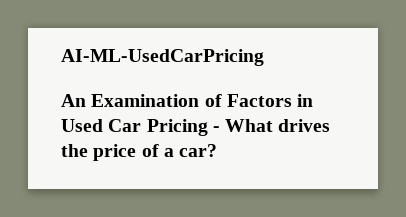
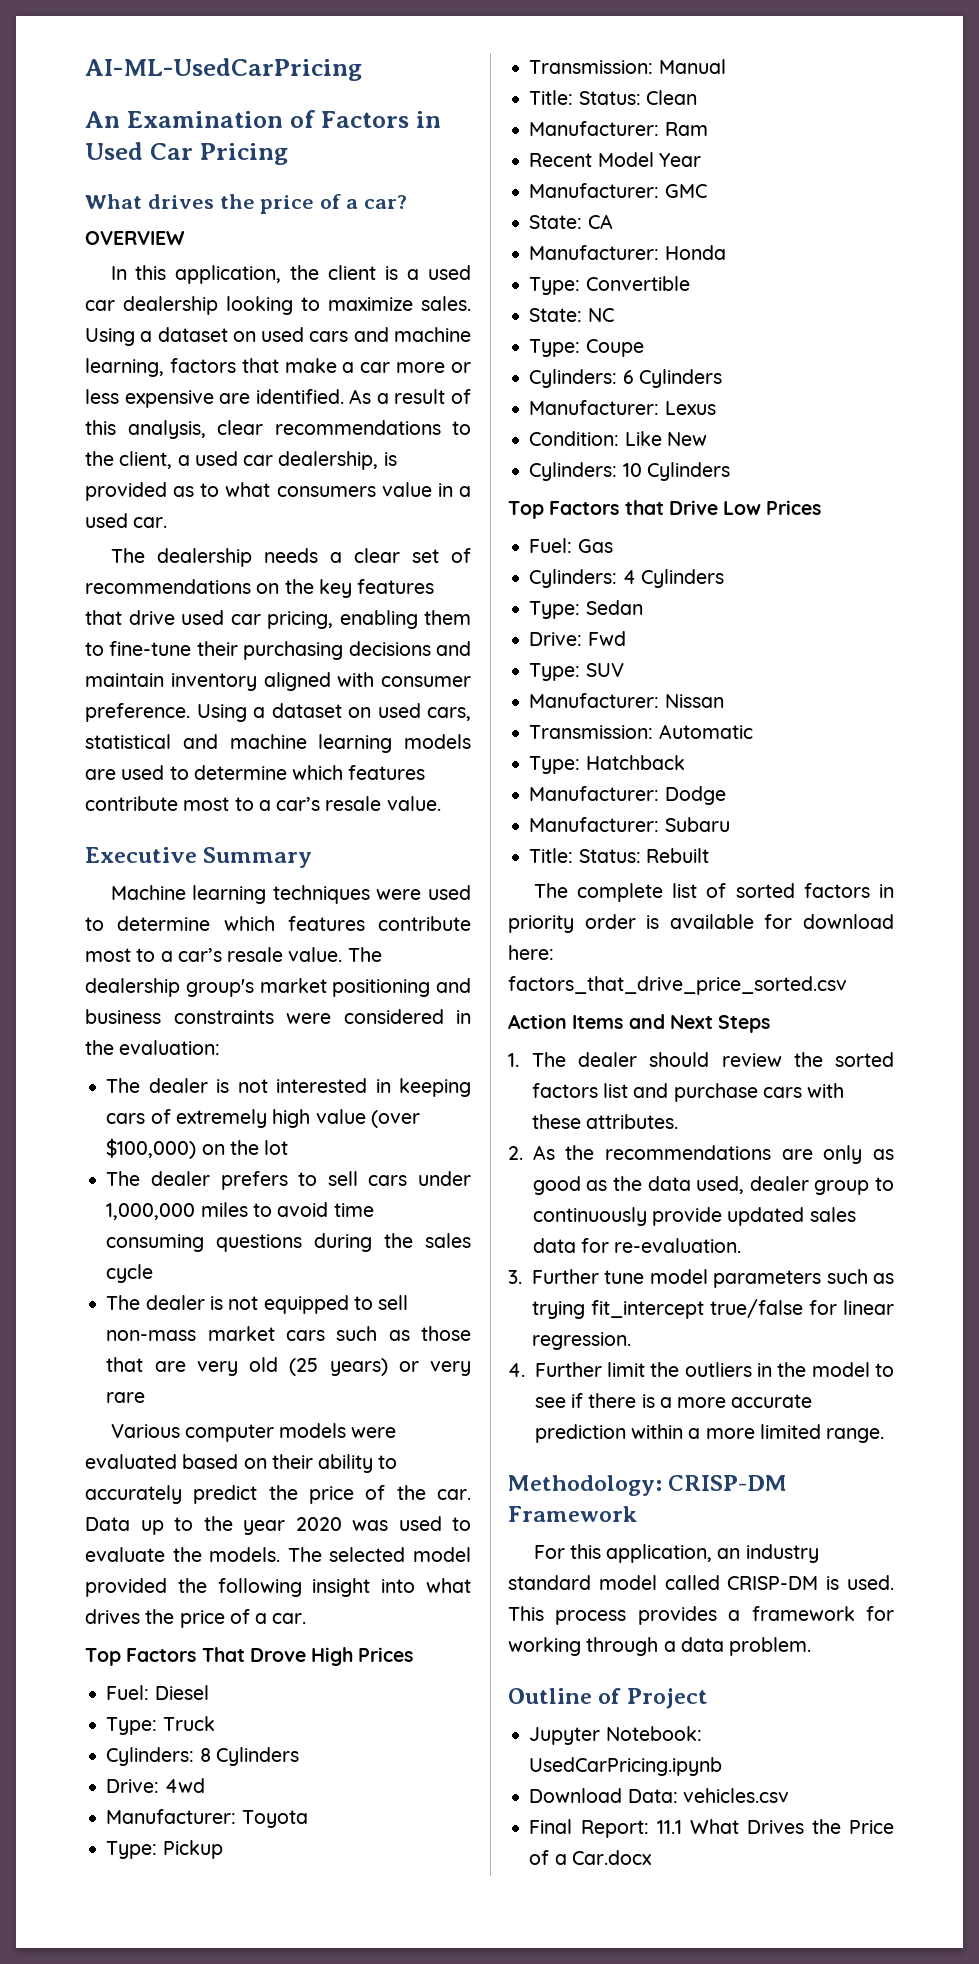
[212,126,220,132] - -> (288, 154) //
(218, 150) none -> [85,231,185,245] [110,265,471,284] [85,296,471,315] [85,327,471,346] [85,358,471,377] [85,389,471,408] [85,420,471,439] [85,451,397,470] [85,482,472,501] [85,513,168,528] [110,548,471,567] [85,579,435,598] [85,610,471,629] [85,641,471,660] [85,672,471,691] [85,703,471,722] [85,734,471,753] [85,765,426,780] [85,796,441,811] [85,847,313,868] [110,885,471,904] [85,916,471,931] [85,947,382,962] [85,978,471,997] [85,1009,471,1024] [85,1040,221,1055] [106,1078,472,1097] [106,1109,420,1128] [106,1138,289,1159] [106,1171,471,1190] [106,1202,374,1220] [106,1233,471,1252] [106,1264,154,1283] [106,1295,409,1314] [106,1326,471,1341] [106,1357,471,1376] [106,1392,146,1403] [110,1423,397,1442] [85,1454,398,1473] [85,1485,471,1504] [85,1516,471,1535] [85,1547,471,1562] [85,1578,471,1597] [85,1609,307,1628] [85,1647,414,1666] [106,1685,209,1700] [106,1716,215,1735] [106,1747,299,1766] [106,1778,205,1793] [106,1809,308,1828] [106,1840,223,1859] [529,59,726,74] [529,90,697,105] [529,121,708,136] [529,152,701,167] [529,183,707,198] [529,214,613,229] [529,245,726,260] [529,276,690,295] [529,308,614,322] [529,339,644,357] [529,369,722,388] [529,400,716,415] [529,431,707,446] [529,462,730,481] [508,500,822,519] [529,538,613,553] [529,569,724,588] [529,600,643,619] [529,631,626,646] [529,663,624,681] [529,693,724,708] [529,724,753,739] [529,755,685,774] [529,786,726,805] [529,817,730,832] [529,848,709,863] [533,883,894,902] [508,914,894,933] [508,945,554,960] [508,976,847,995] [508,1014,771,1033] [508,1052,894,1067] [531,1083,845,1102] [531,1114,679,1129] [508,1145,894,1164] [532,1176,894,1195] [532,1207,856,1226] [532,1238,742,1253] [508,1269,894,1288] [531,1299,894,1319] [531,1332,631,1350] [508,1362,894,1377] [534,1393,813,1408] [534,1424,885,1443] [508,1475,788,1496] [508,1506,637,1522] [533,1544,819,1563] [508,1575,894,1590] [508,1606,894,1625] [508,1637,812,1656] [508,1688,708,1709] [529,1726,702,1745] [529,1757,723,1776] [529,1788,789,1803] [529,1819,894,1838] [529,1850,652,1865] // OVERVIEW // In this application, the client is a used car dealership looking to maximize sales. Using a dataset on used cars and machine learning, factors that make a car more or less expensive are identified. As a result of this analysis, clear recommendations to the client, a used car dealership, is provided as to what consumers value in a used car. // The dealership needs a clear set of recommendations on the key features that drive used car pricing, enabling them to fine-tune their purchasing decisions and maintain inventory aligned with consumer preference. Using a dataset on used cars, statistical and machine learning models are used to determine which features contribute most to a car’s resale value. // Executive Summary // Machine learning techniques were used to determine which features contribute most to a car’s resale value. The dealership group's market positioning and business constraints were considered in the evaluation: // The dealer is not interested in keeping cars of extremely high value (over $100,000) on the lot // The dealer prefers to sell cars under 1,000,000 miles to avoid time consuming questions during the sales cycle // The dealer is not equipped to sell non-mass market cars such as those that are very old (25 years) or very rare // Various computer models were evaluated based on their ability to accurately predict the price of the car. Data up to the year 2020 was used to evaluate the models. The selected model provided the following insight into what drives the price of a car. // Top Factors That Drove High Prices // Fuel: Diesel // Type: Truck // Cylinders: 8 Cylinders // Drive: 4wd // Manufacturer: Toyota // Type: Pickup // Transmission: Manual // Title: Status: Clean // Manufacturer: Ram // Recent Model Year // Manufacturer: GMC // State: CA // Manufacturer: Honda // Type: Convertible // State: NC // Type: Coupe // Cylinders: 6 Cylinders // Manufacturer: Lexus // Condition: Like New // Cylinders: 10 Cylinders // Top Factors that Drive Low Prices // Fuel: Gas // Cylinders: 4 Cylinders // Type: Sedan // Drive: Fwd // Type: SUV // Manufacturer: Nissan // Transmission: Automatic // Type: Hatchback // Manufacturer: Dodge // Manufacturer: Subaru // Title: Status: Rebuilt // The complete list of sorted factors in priority order is available for download here: factors_that_drive_price_sorted.csv // Action Items and Next Steps // 1. The dealer should review the sorted factors list and purchase cars with these attributes. // 2. As the recommendations are only as good as the data used, dealer group to continuously provide updated sales data for re-evaluation. // 3. Further tune model parameters such as trying fit_intercept true/false for linear regression. // 4. Further limit the outliers in the model to see if there is a more accurate prediction within a more limited range. // Methodology: CRISP-DM Framework // For this application, an industry standard model called CRISP-DM is used. This process provides a framework for working through a data problem. // Outline of Project // Jupyter Notebook: UsedCarPricing.ipynb // Download Data: vehicles.csv // Final Report: 11.1 What Drives the Price of a Car.docx

